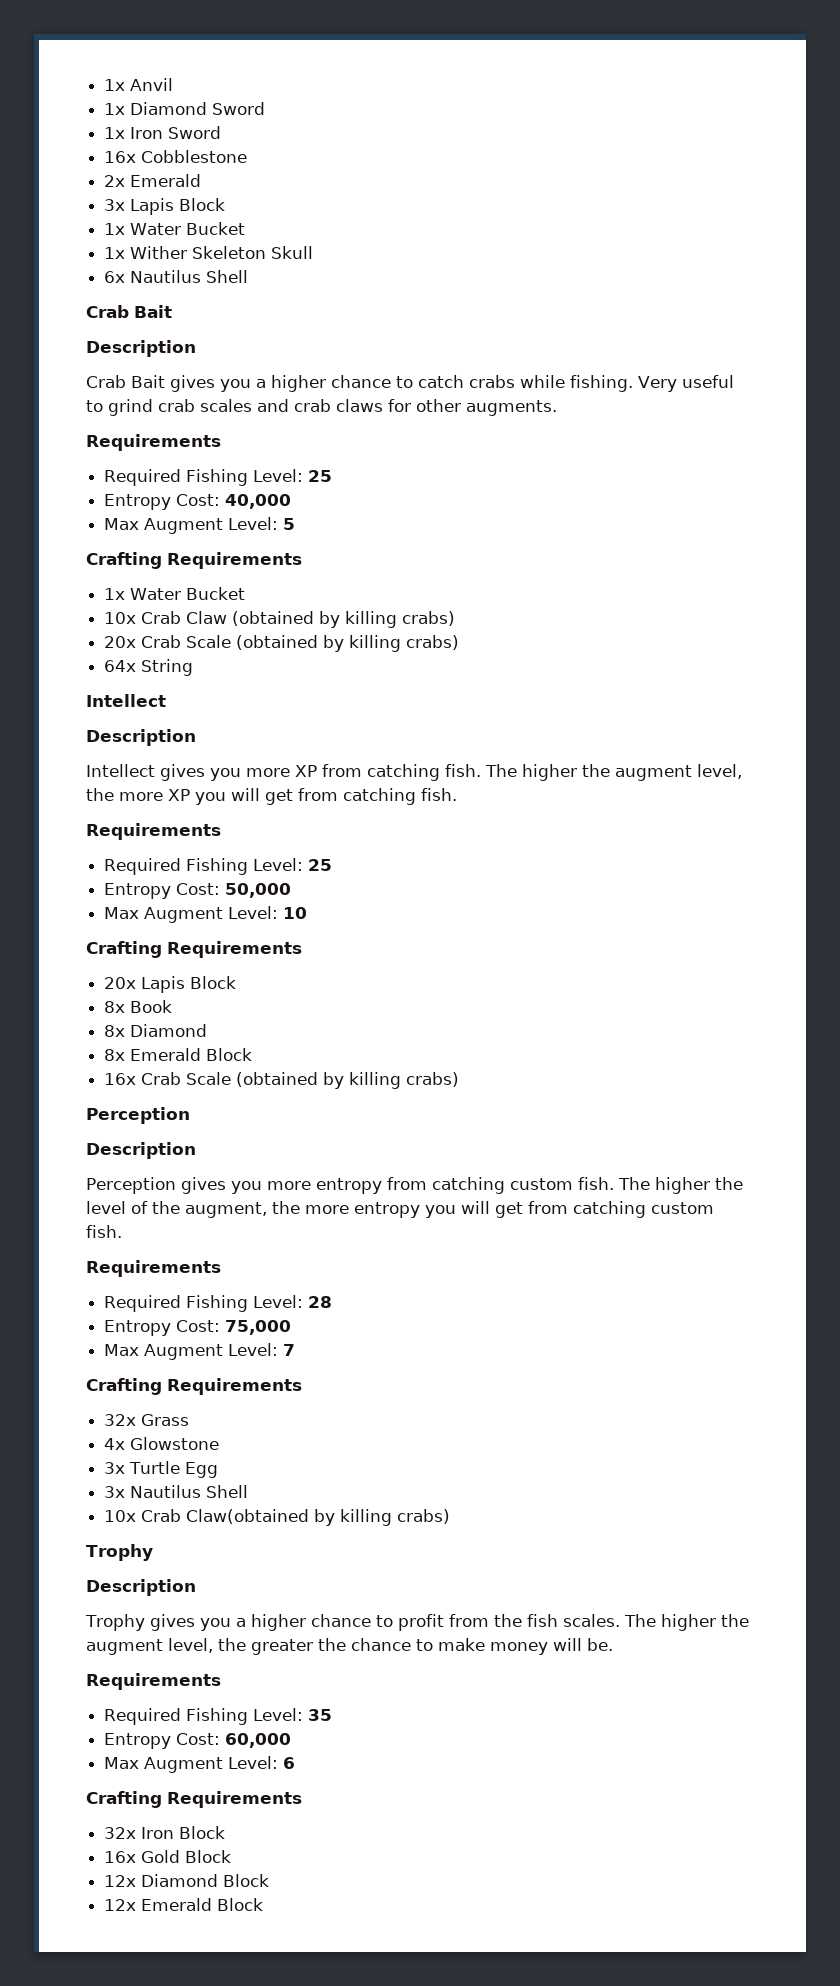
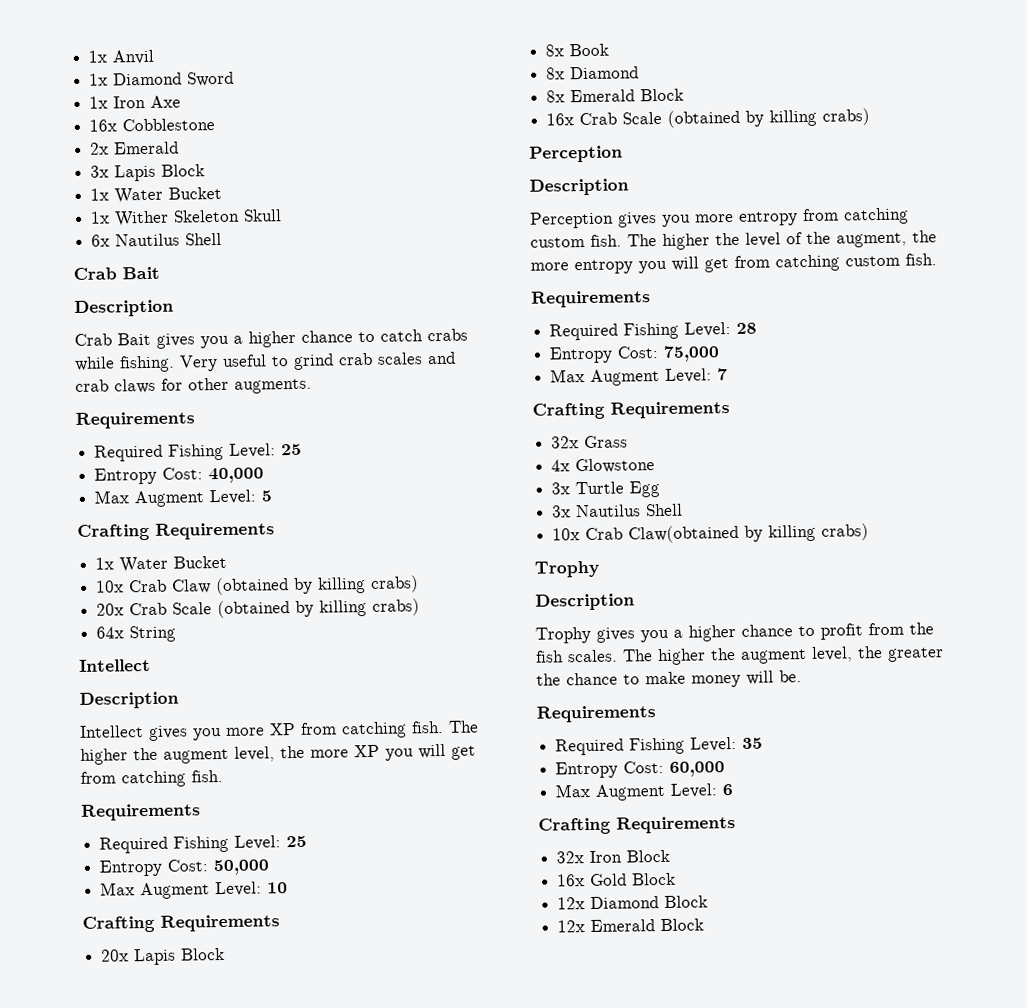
[168,126,222,139] Sword -> [150,95,182,108] Axe

